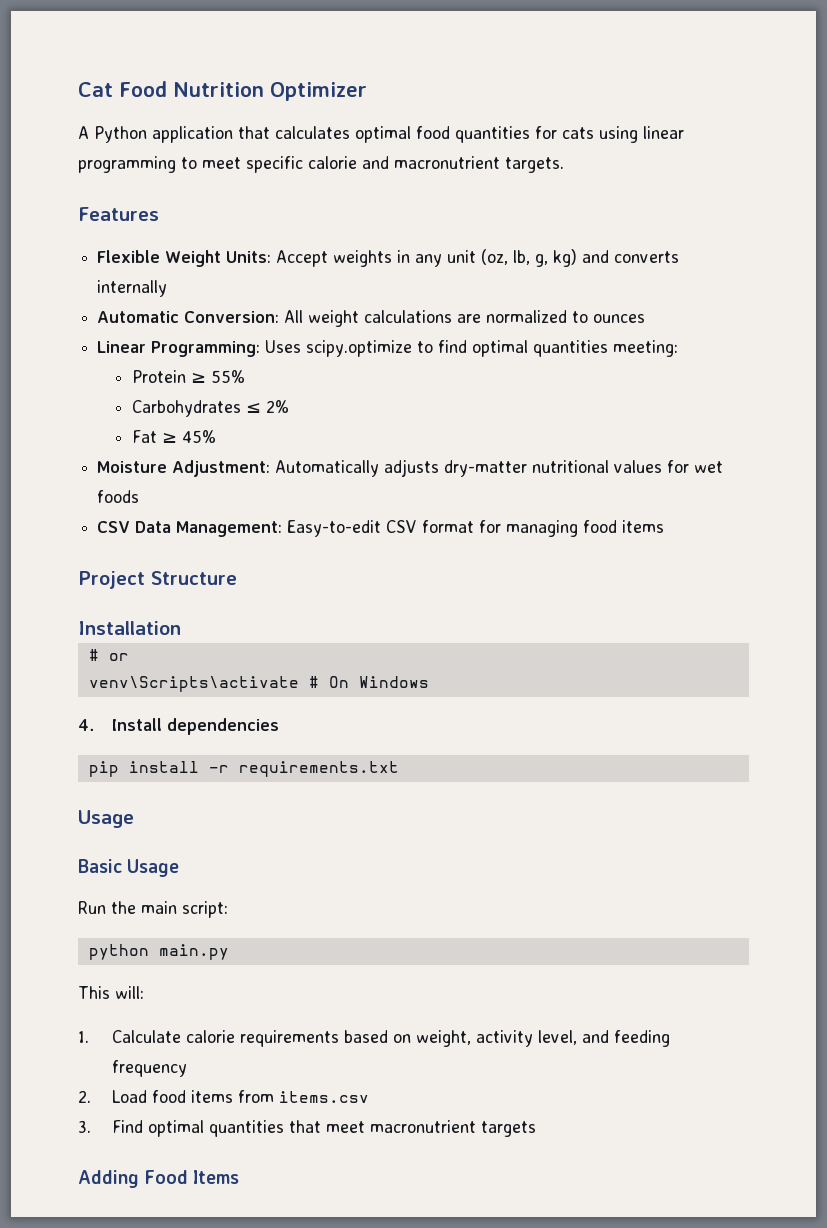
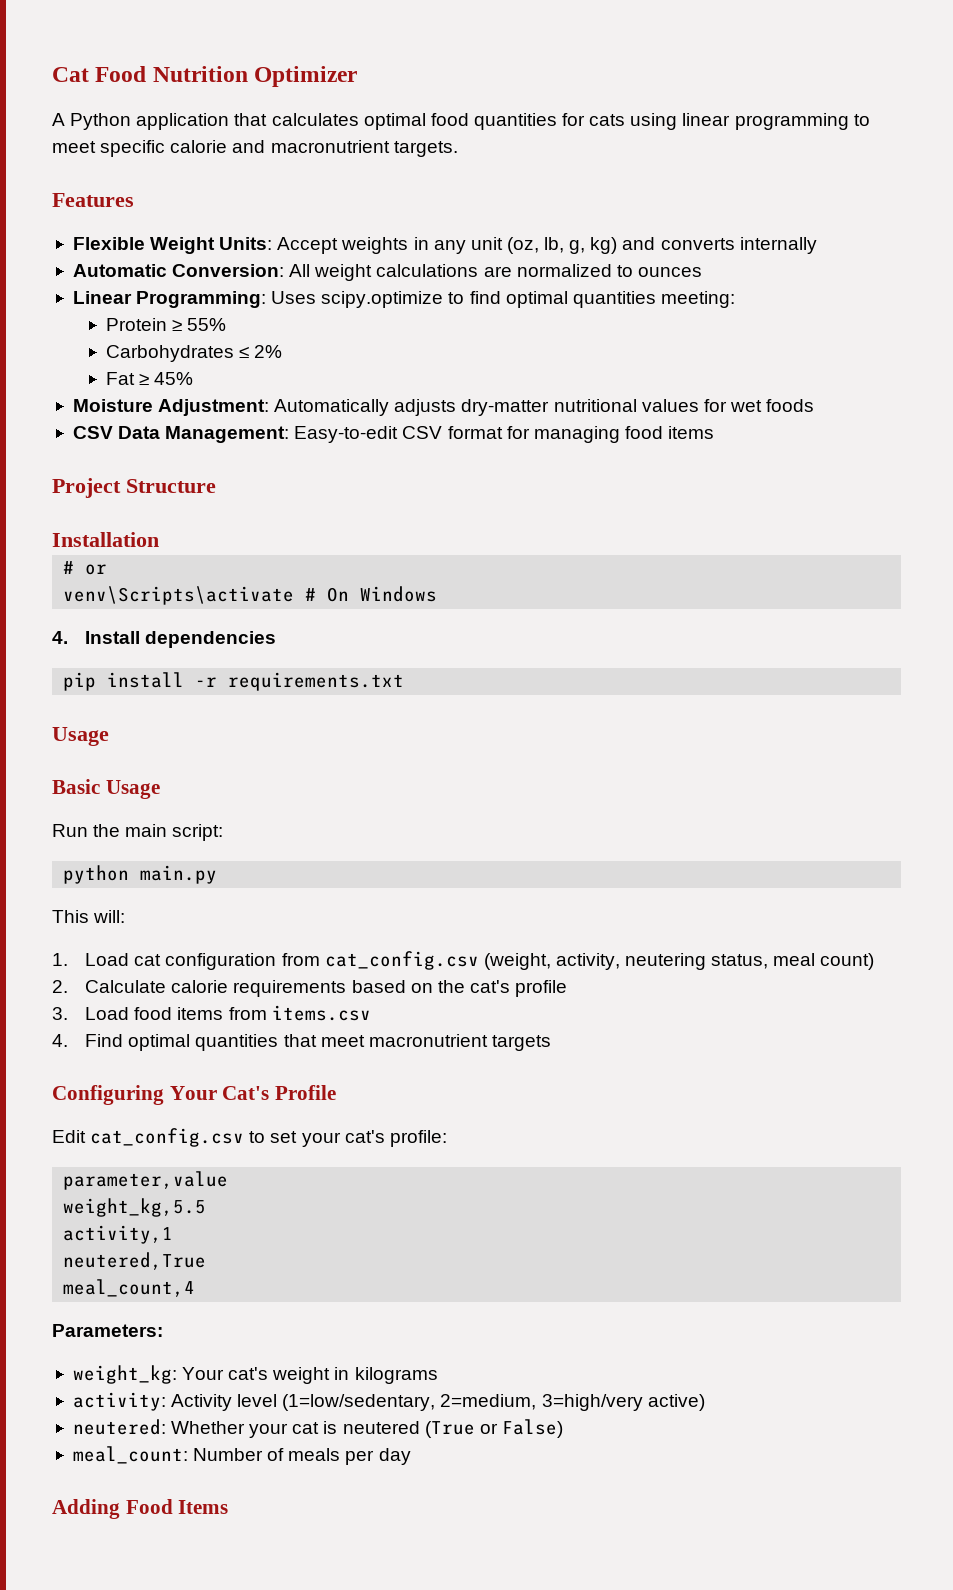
(89, 1037) none -> [85,951,875,970] [52,980,68,993] Load cat configuration from cat_config.csv (weight, activity, neutering status, meal count) // 2.
[416,1030,671,1047] [112,1060,188,1077] [78,1090,91,1103] weight, activity level, and feeding frequency // 2. -> [437,980,568,997] [52,1007,68,1020] the cat's profile // 3.
[78,1120,91,1133] 3. -> [52,1034,68,1047] 4.
(537, 1129) none -> [52,1085,337,1105] [52,1128,447,1147] [63,1171,229,1190] [63,1198,207,1217] [63,1225,174,1244] [63,1252,207,1270] [63,1279,196,1297] [52,1324,163,1337] [72,1365,438,1384] [72,1392,705,1411] [72,1419,563,1438] [72,1446,411,1465] // Configuring Your Cat's Profile // Edit cat_config.csv to set your cat's profile: // parameter,value // weight_kg,5.5 // activity,1 // neutered,True // meal_count,4 // Parameters: // weight_kg: Your cat's weight in kilograms // activity: Activity level (1=low/sedentary, 2=medium, 3=high/very active) // neutered: Whether your cat is neutered (True or False) // meal_count: Number of meals per day

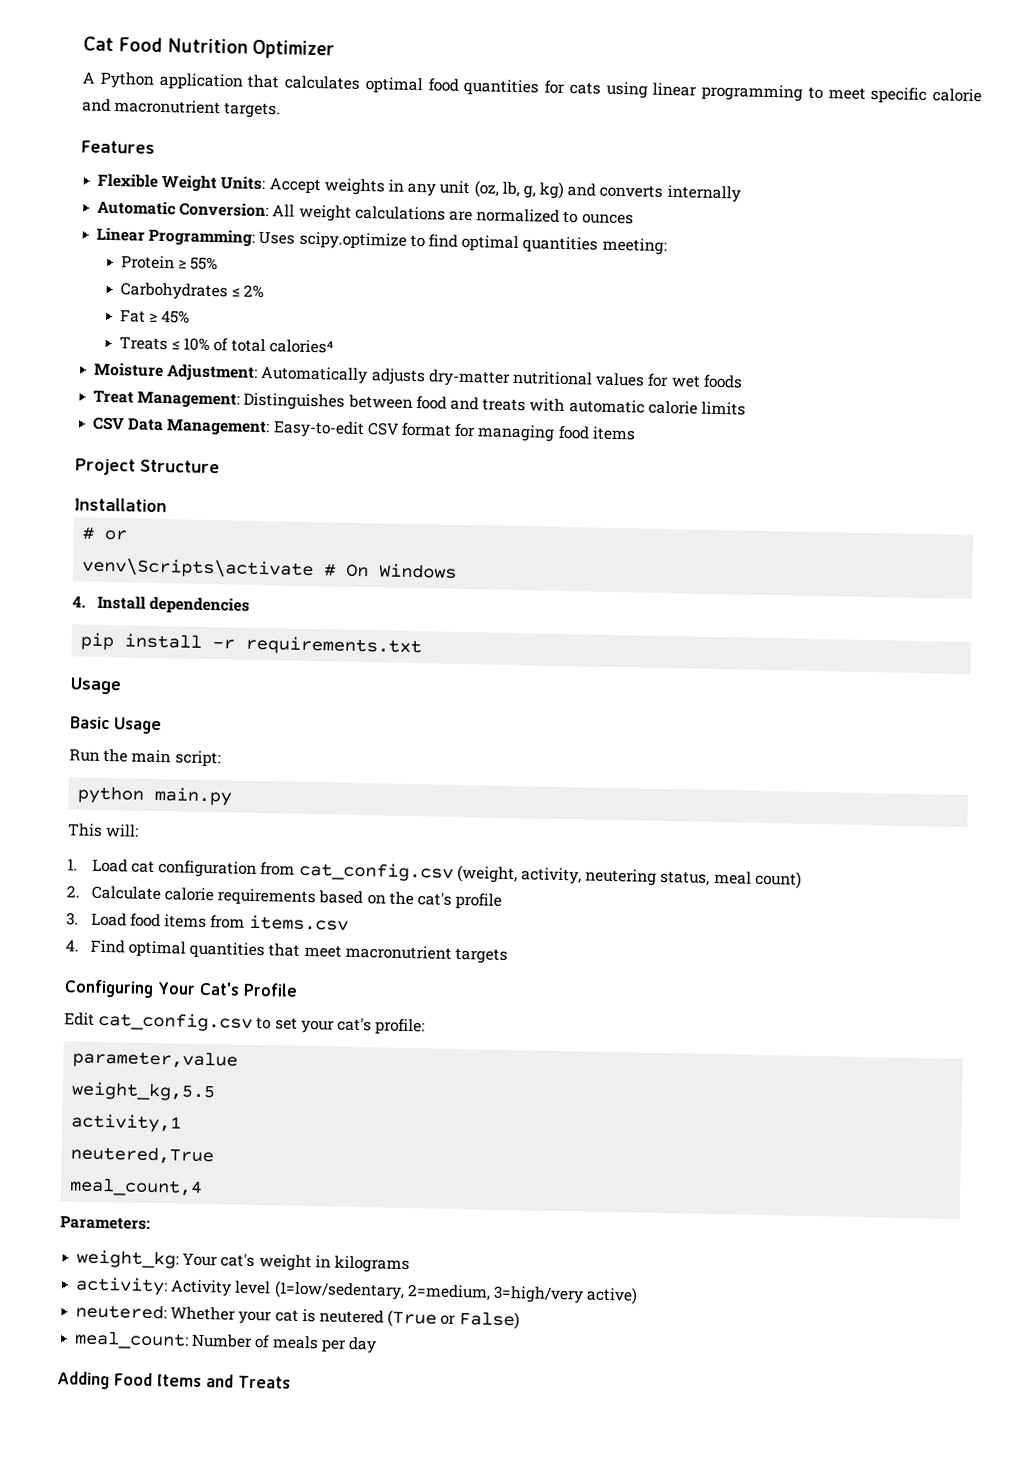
(194, 378) none -> [118,336,334,354] // Treats ≤ 10% of total calories⁴
(815, 405) none -> [93,389,746,416] // Treat Management: Distinguishes between food and treats with automatic calorie limits
(229, 1507) none -> [206,1374,291,1389] and Treats

